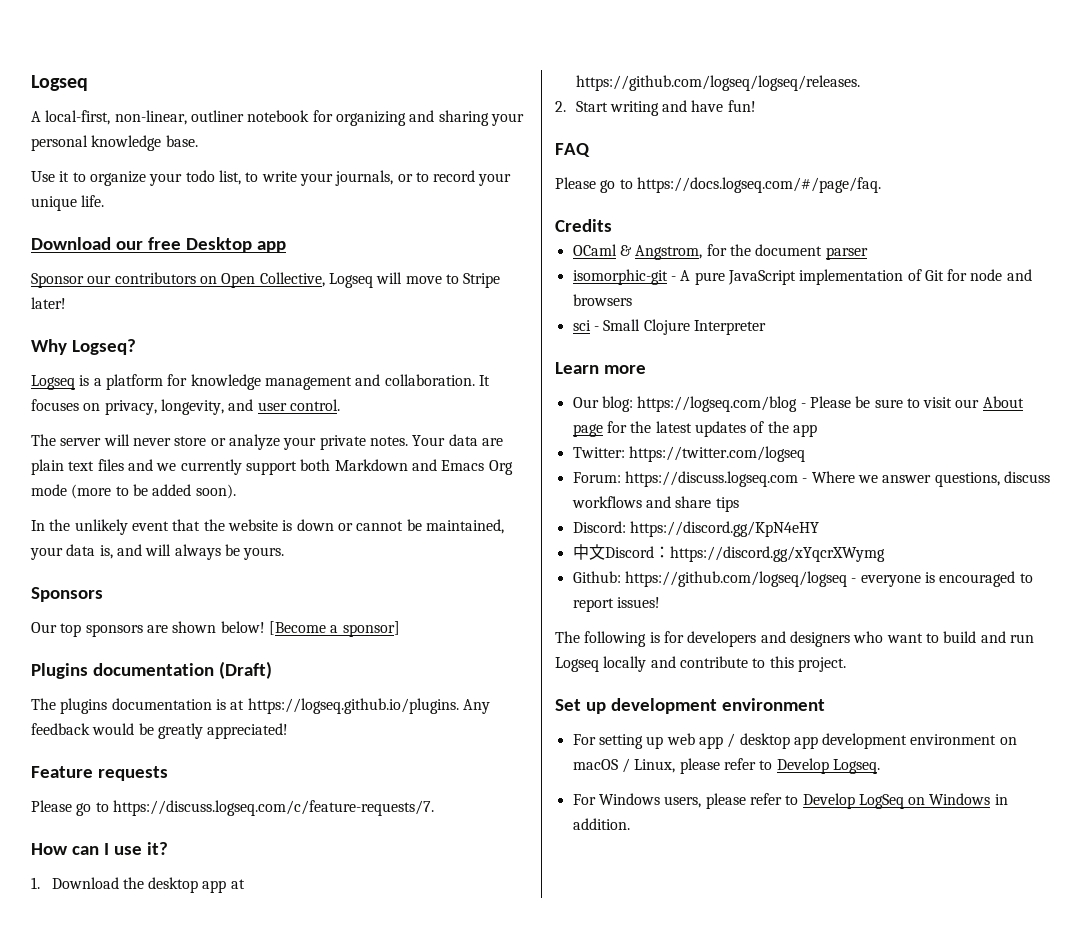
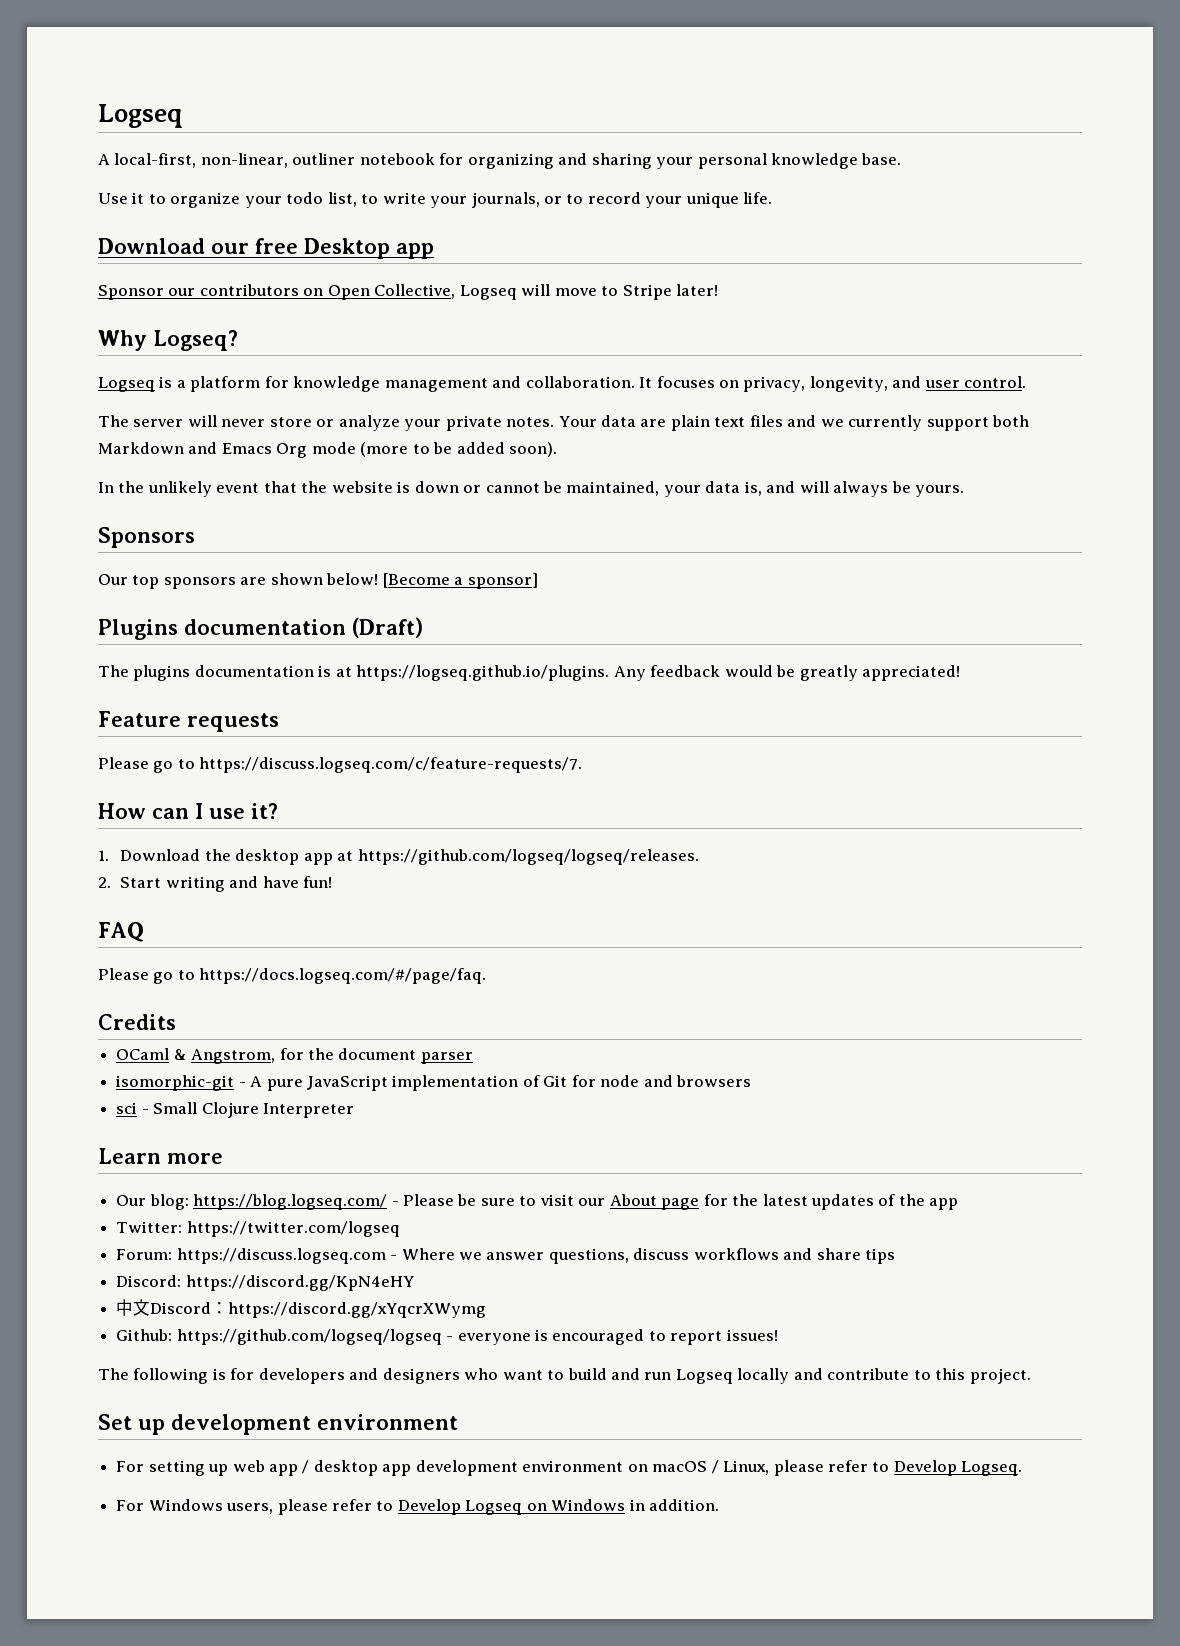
[637,396,798,412] https://logseq.com/blog -> [193,1194,388,1210] https://blog.logseq.com/
[858,794,904,809] LogSeq -> [465,1500,523,1515] Logseq

